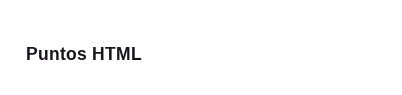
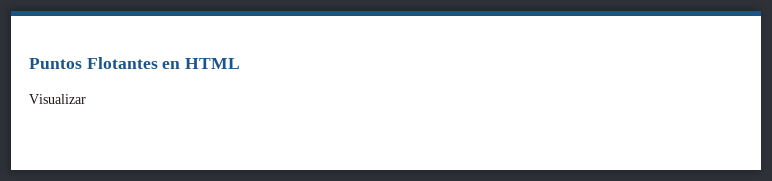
(87, 53) none -> [86,57,181,69] Flotantes en
(142, 53) none -> [29,94,86,104] // Visualizar

